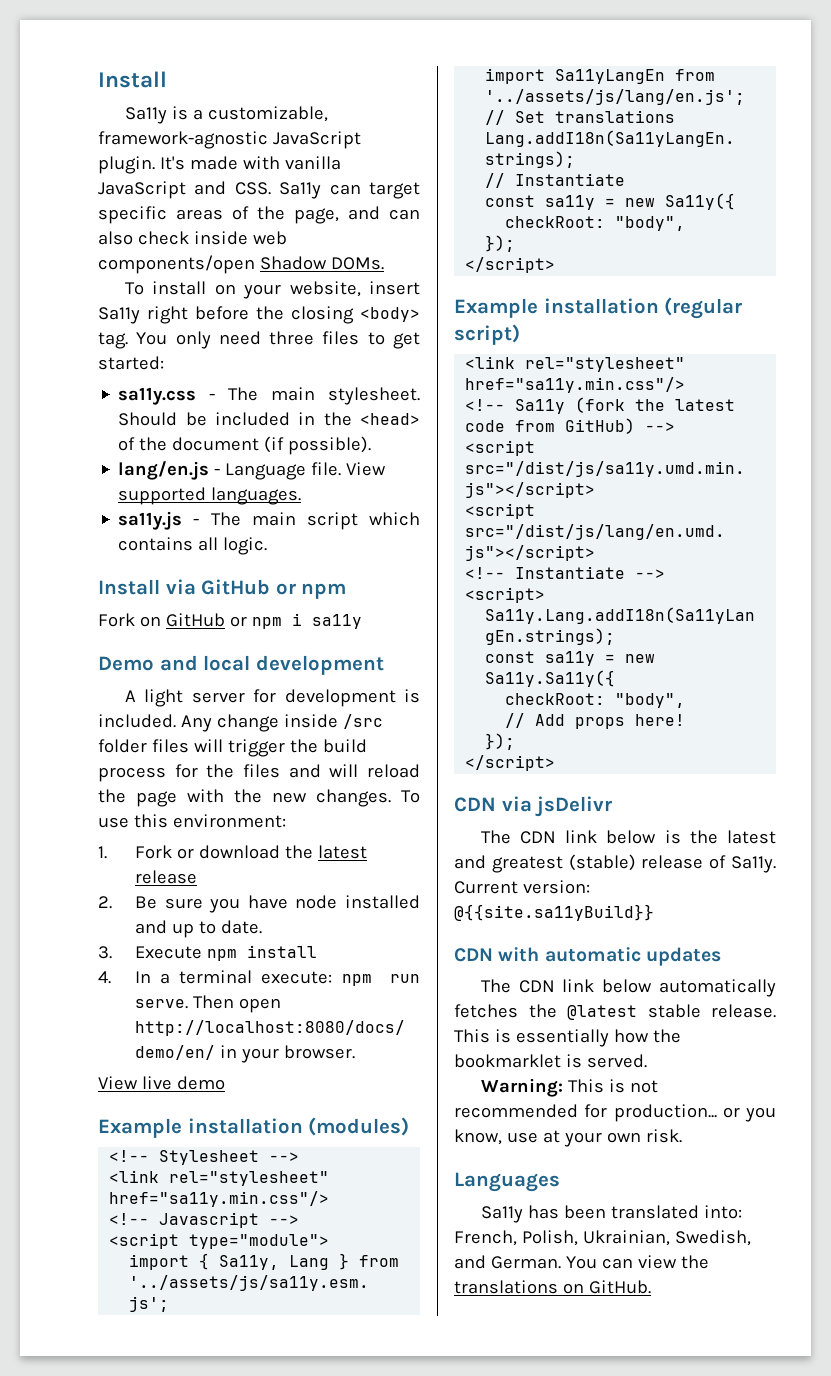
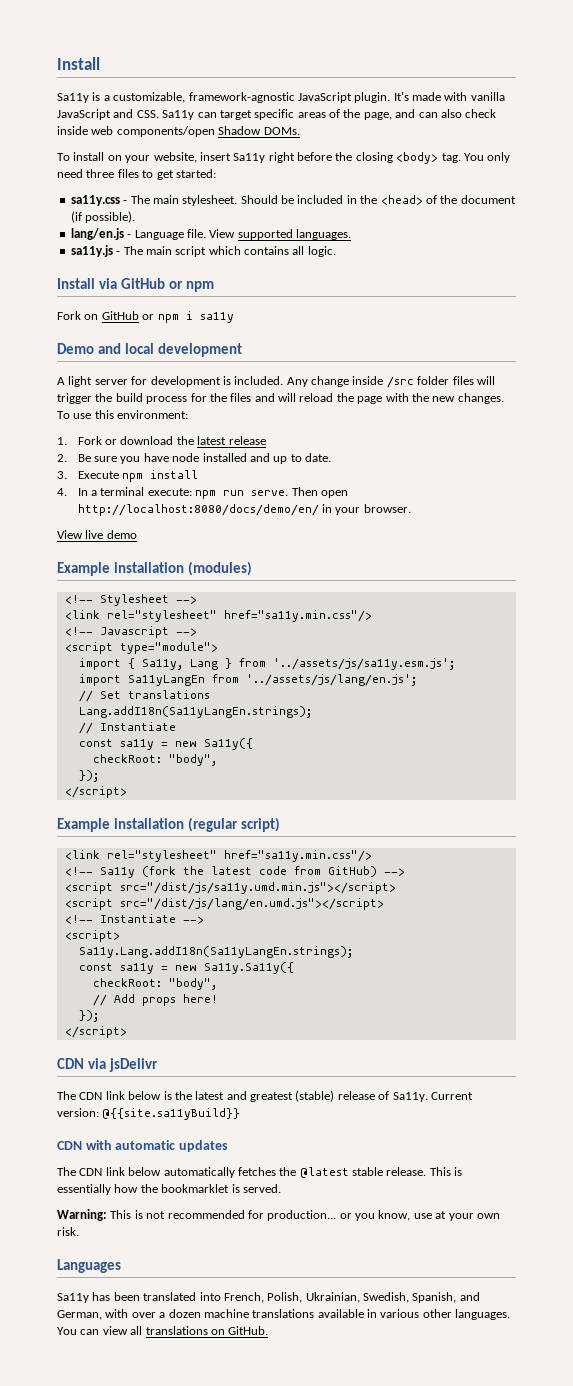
[703,1205,742,1219] into: -> [199,1292,221,1301] into
[454,1255,561,1269] and German. -> [412,1292,480,1303] [57,1309,511,1320] Spanish, and German, with over a dozen machine translations available in various other languages.
[680,1255,709,1269] the -> [130,1326,143,1335] all

